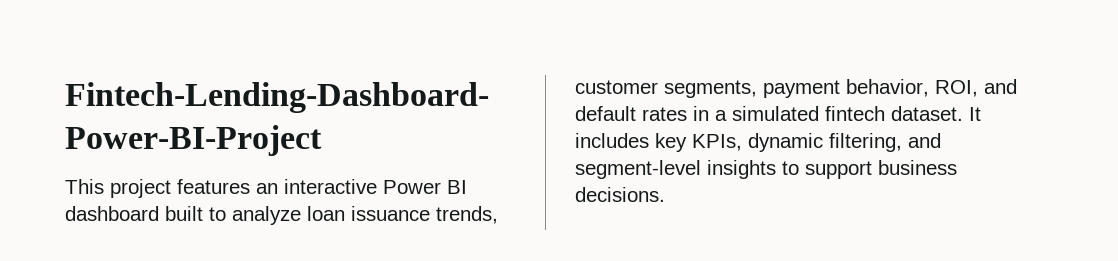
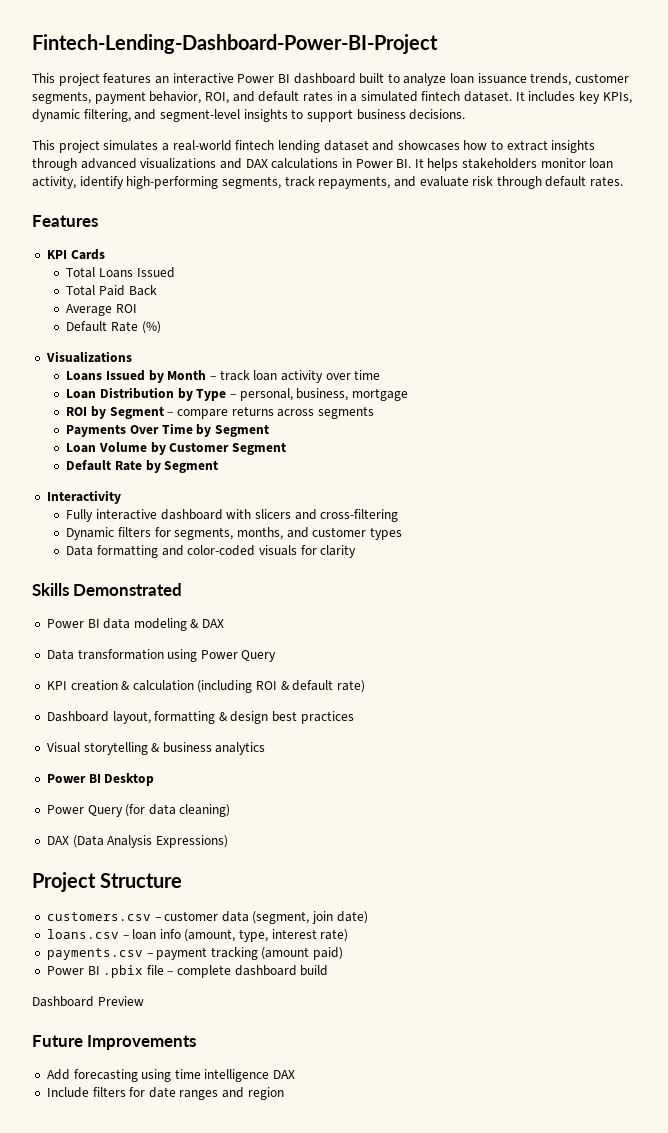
(665, 194) none -> [32,140,596,153] [32,158,614,171] [32,176,624,189] [32,215,98,227] [46,249,105,260] [66,267,175,278] [66,285,157,296] [66,304,137,316] [66,321,161,334] [45,351,132,363] [66,370,381,383] [66,387,408,401] [66,406,374,419] [66,423,269,437] [66,442,286,455] [66,460,219,473] [46,490,121,504] [66,509,399,522] [66,527,402,540] [66,545,357,558] [32,583,183,596] [46,618,225,631] [46,649,277,662] [46,680,366,693] [46,711,354,724] [46,742,266,755] [46,773,155,786] [46,804,231,817] [46,835,228,848] [32,872,183,892] [46,911,368,924] [46,929,349,942] [46,947,344,960] [46,965,329,978] [32,996,144,1007] [32,1035,197,1050] [46,1069,296,1082] [46,1087,284,1100] // This project simulates a real-world fintech lending dataset and showcases how to extract insights through advanced visualizations and DAX calculations in Power BI. It helps stakeholders monitor loan activity, identify high-performing segments, track repayments, and evaluate risk through default rates. // Features // KPI Cards // Total Loans Issued // Total Paid Back // Average ROI // Default Rate (%) // Visualizations // Loans Issued by Month – track loan activity over time // Loan Distribution by Type – personal, business, mortgage // ROI by Segment – compare returns across segments // Payments Over Time by Segment // Loan Volume by Customer Segment // Default Rate by Segment // Interactivity // Fully interactive dashboard with slicers and cross-filtering // Dynamic filters for segments, months, and customer types // Data formatting and color-coded visuals for clarity // Skills Demonstrated // Power BI data modeling & DAX // Data transformation using Power Query // KPI creation & calculation (including ROI & default rate) // Dashboard layout, formatting & design best practices // Visual storytelling & business analytics // Power BI Desktop // Power Query (for data cleaning) // DAX (Data Analysis Expressions) // Project Structure // customers.csv – customer data (segment, join date) // loans.csv – loan info (amount, type, interest rate) // payments.csv – payment tracking (amount paid) // Power BI .pbix file – complete dashboard build // Dashboard Preview // Future Improvements // Add forecasting using time intelligence DAX // Include filters for date ranges and region

